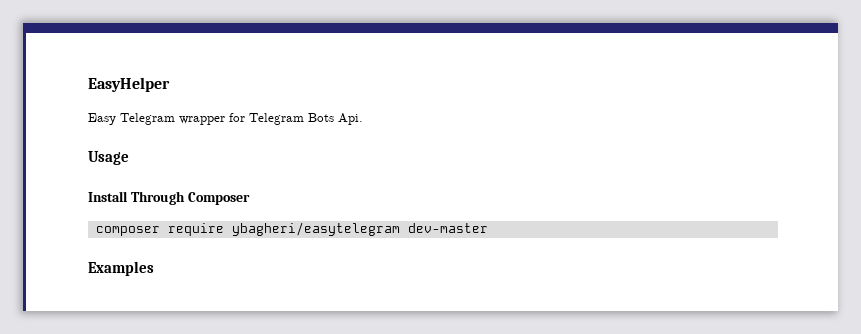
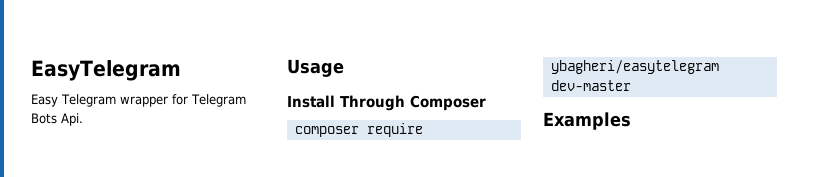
[88,77,170,92] EasyHelper -> [31,60,181,81] EasyTelegram

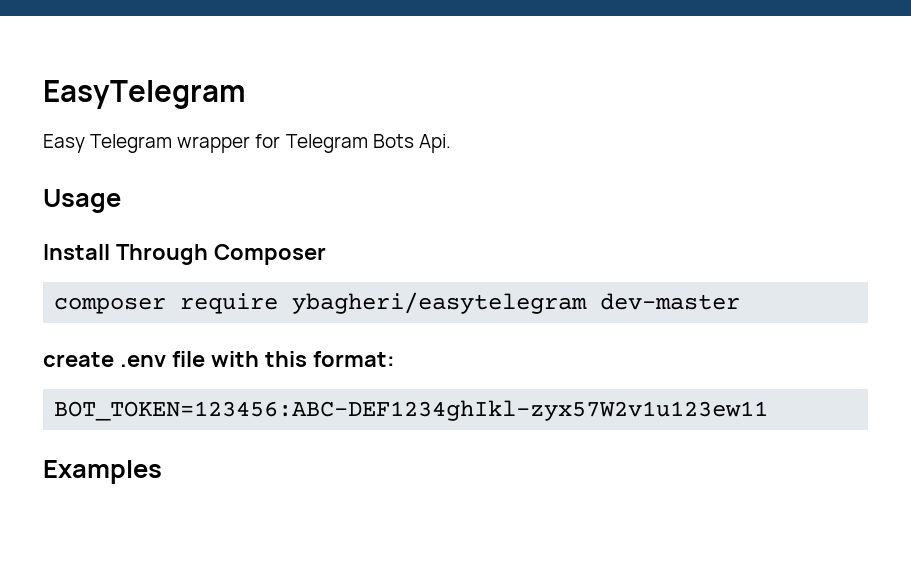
(631, 85) none -> [43,351,395,367] [54,400,769,421] // create .env file with this format: // BOT_TOKEN=123456:ABC-DEF1234ghIkl-zyx57W2v1u123ew11

